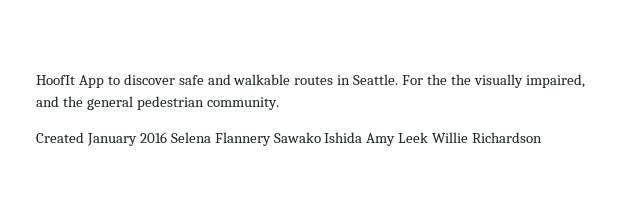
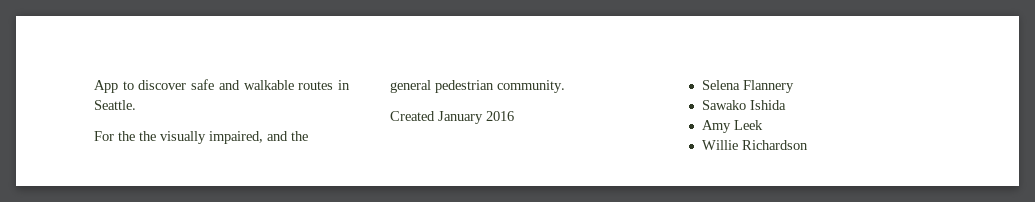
[36,75,75,85] HoofIt -> (94, 86) none
(399, 79) none -> (136, 105) //
(167, 137) none -> (514, 116) //
(271, 139) none -> (794, 86) //
(363, 137) none -> (786, 105) //
(429, 137) none -> (763, 125) //

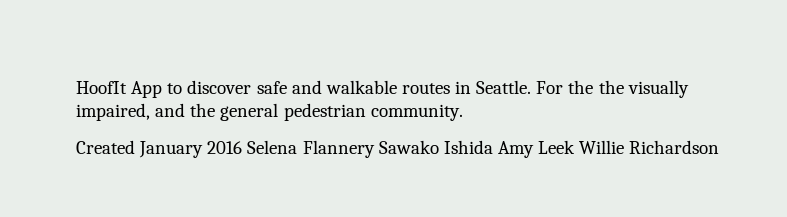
(94, 86) none -> [76,81,127,94] HoofIt
(136, 105) // -> (532, 87) none
(514, 116) // -> (243, 147) none
(794, 86) // -> (375, 149) none
(786, 105) // -> (493, 147) none
(763, 125) // -> (576, 147) none

